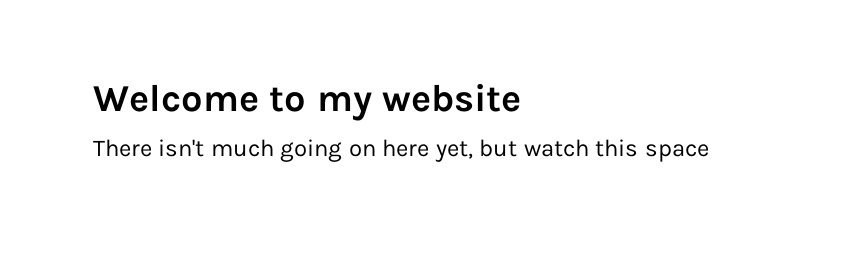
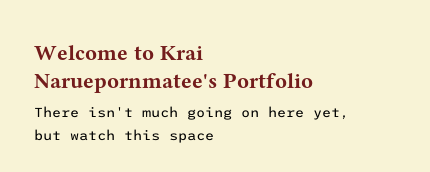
[316,83,521,121] my website -> [160,46,203,60] [34,73,313,93] Krai Naruepornmatee's Portfolio

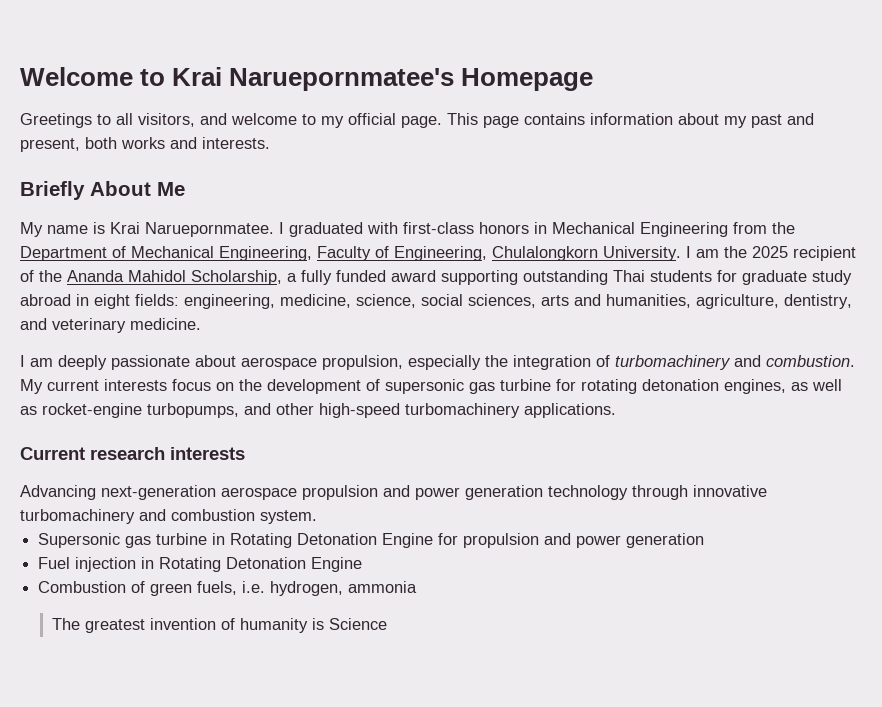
[223,73,313,88] [34,106,349,120] [34,129,214,143] Portfolio // There isn't much going on here yet, but watch this space -> [461,68,594,91] [20,113,814,128] [20,137,270,152] [20,181,185,200] [20,222,795,237] [20,246,856,261] [20,270,852,285] [20,294,852,309] [20,318,201,333] [20,355,855,370] [20,379,842,394] [20,403,616,418] [20,447,245,460] [20,485,767,500] [20,509,317,524] [38,533,705,548] [38,557,363,572] [38,581,418,596] [51,618,387,633] Homepage // Greetings to all visitors, and welcome to my official page. This page contains information about my past and present, both works and interests. // Briefly About Me // My name is Krai Naruepornmatee. I graduated with first-class honors in Mechanical Engineering from the Department of Mechanical Engineering, Faculty of Engineering, Chulalongkorn University. I am the 2025 recipient of the Ananda Mahidol Scholarship, a fully funded award supporting outstanding Thai students for graduate study abroad in eight fields: engineering, medicine, science, social sciences, arts and humanities, agriculture, dentistry, and veterinary medicine. // I am deeply passionate about aerospace propulsion, especially the integration of turbomachinery and combustion. My current interests focus on the development of supersonic gas turbine for rotating detonation engines, as well as rocket-engine turbopumps, and other high-speed turbomachinery applications. // Current research interests // Advancing next-generation aerospace propulsion and power generation technology through innovative turbomachinery and combustion system. // Supersonic gas turbine in Rotating Detonation Engine for propulsion and power generation // Fuel injection in Rotating Detonation Engine // Combustion of green fuels, i.e. hydrogen, ammonia // The greatest invention of humanity is Science

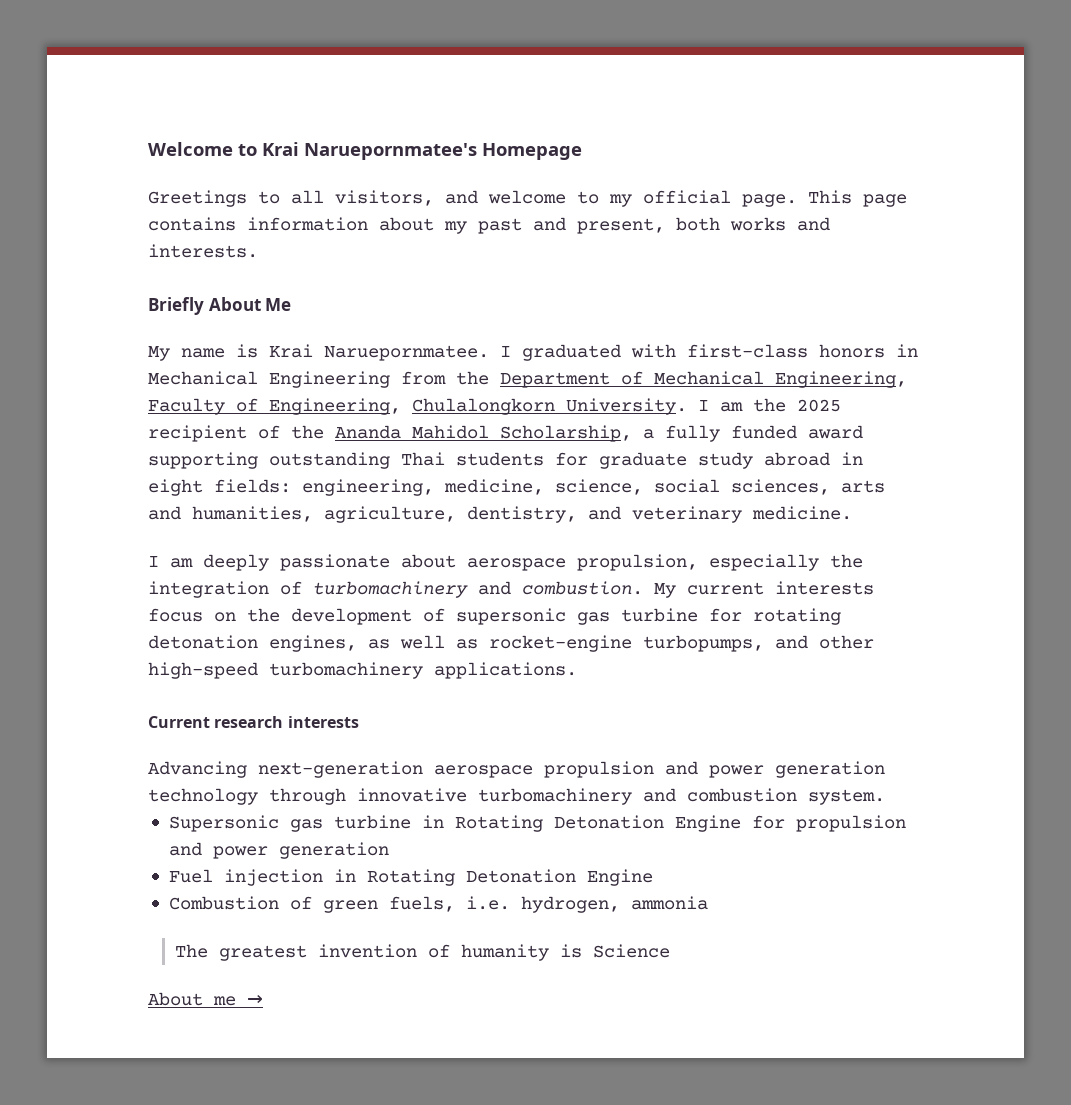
(387, 624) none -> [148,992,263,1006] // About me →

